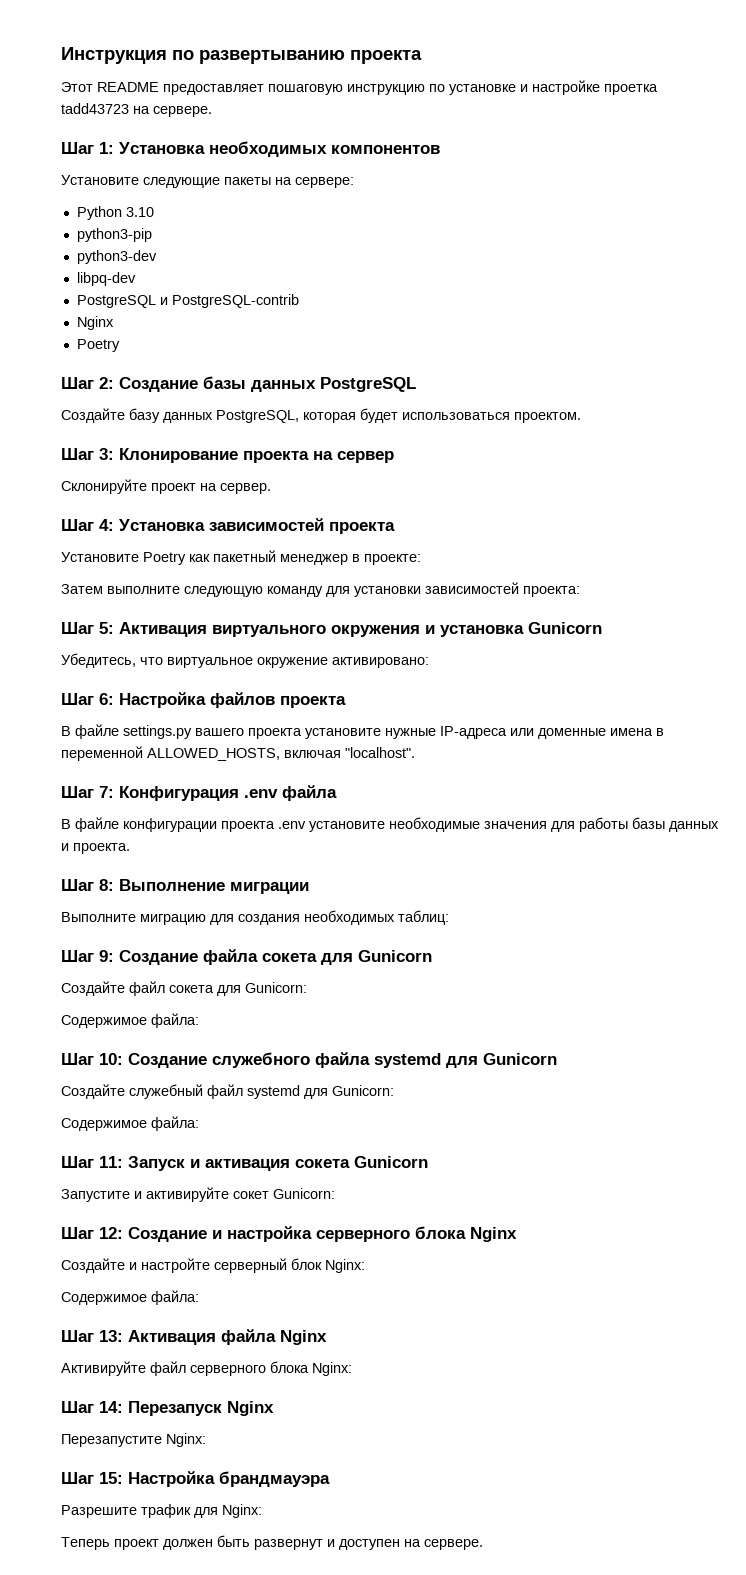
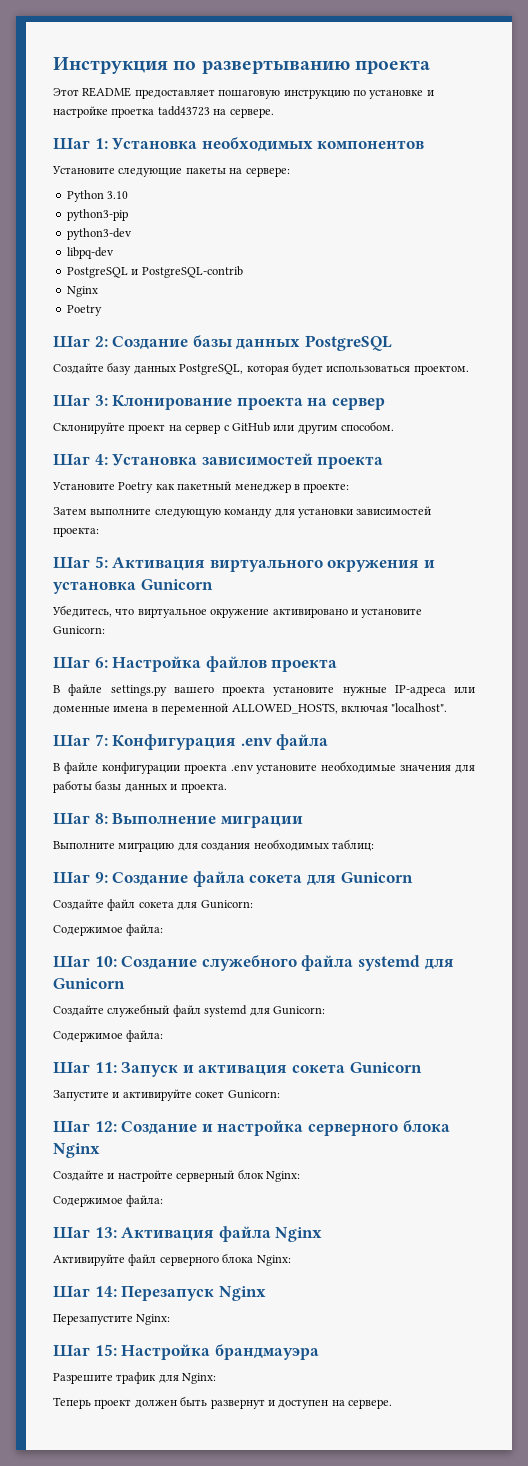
[220,483,271,494] сервер. -> [185,421,394,434] сервер c GitHub или другим способом.
[332,657,429,668] активировано: -> [272,608,423,618] [53,626,105,635] активировано и установите Gunicorn:

